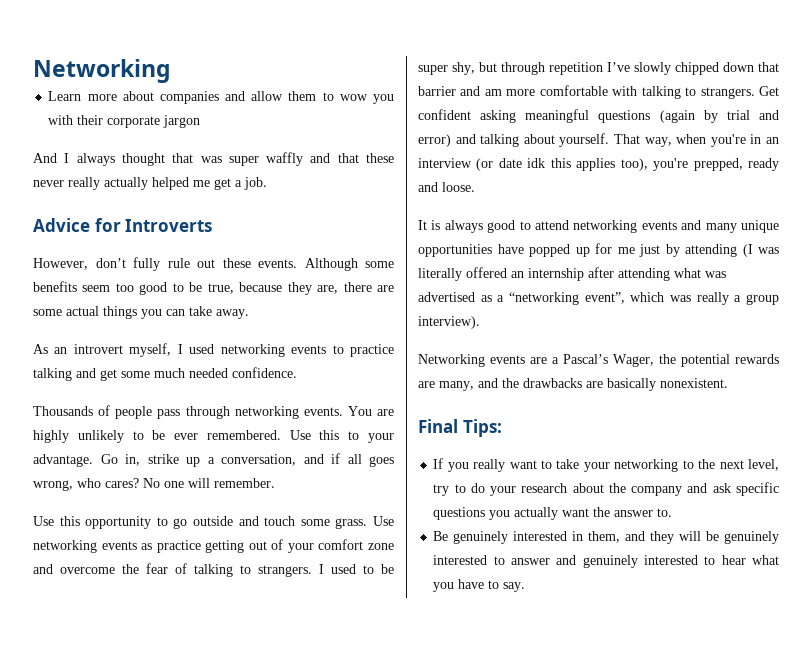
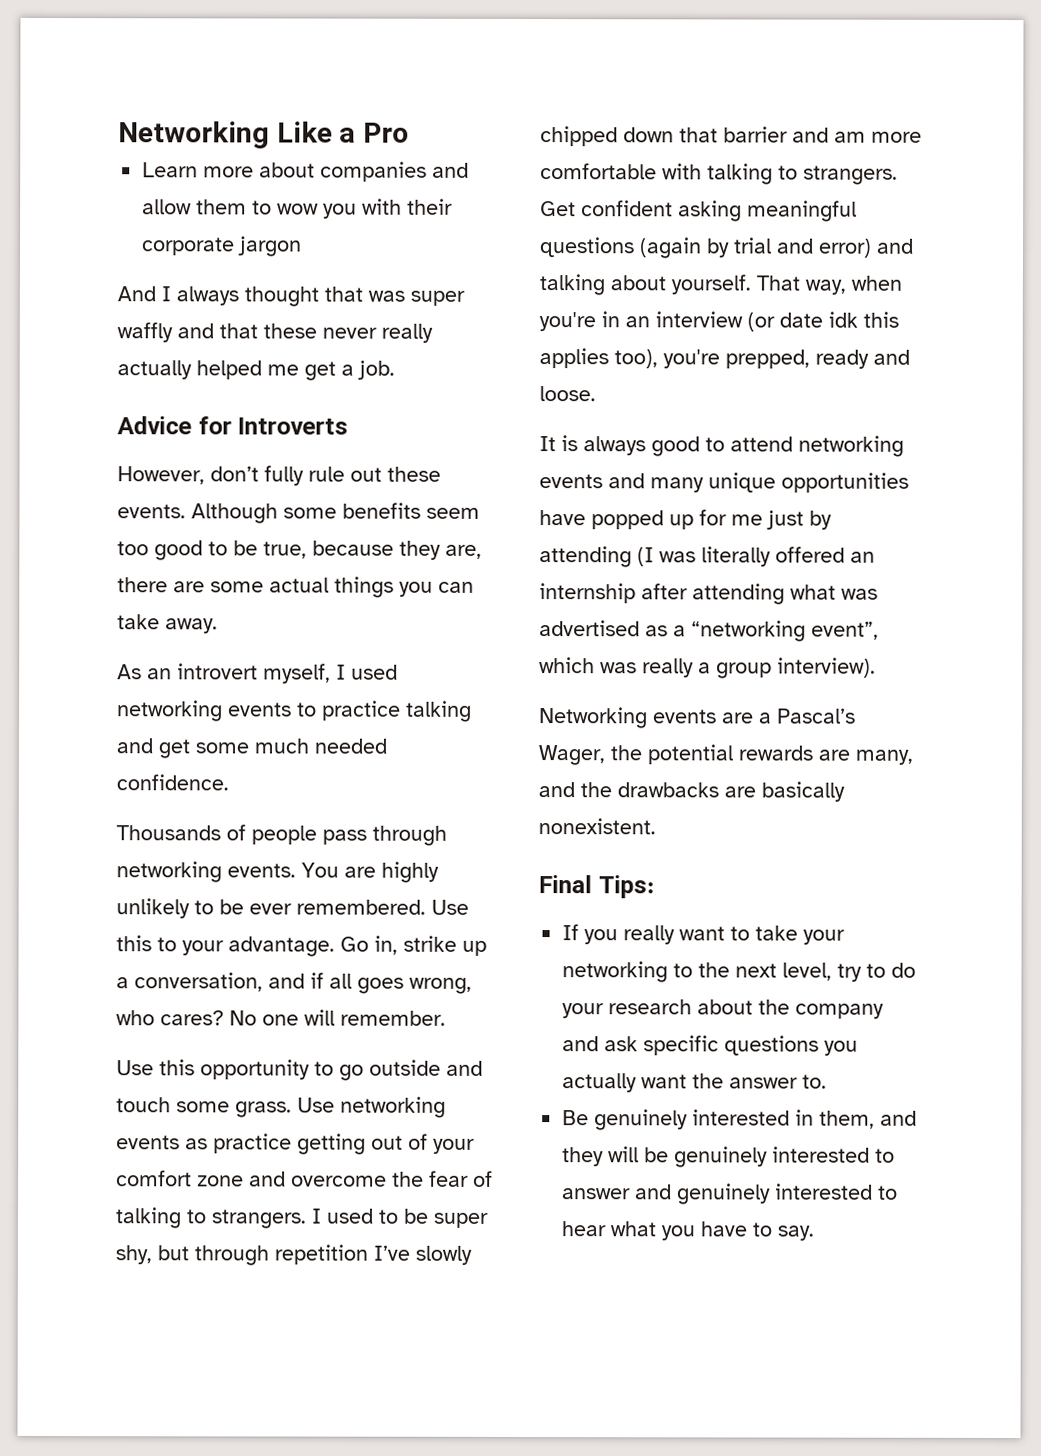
[33,59,171,83] Networking -> [118,121,410,149] Networking Like a Pro

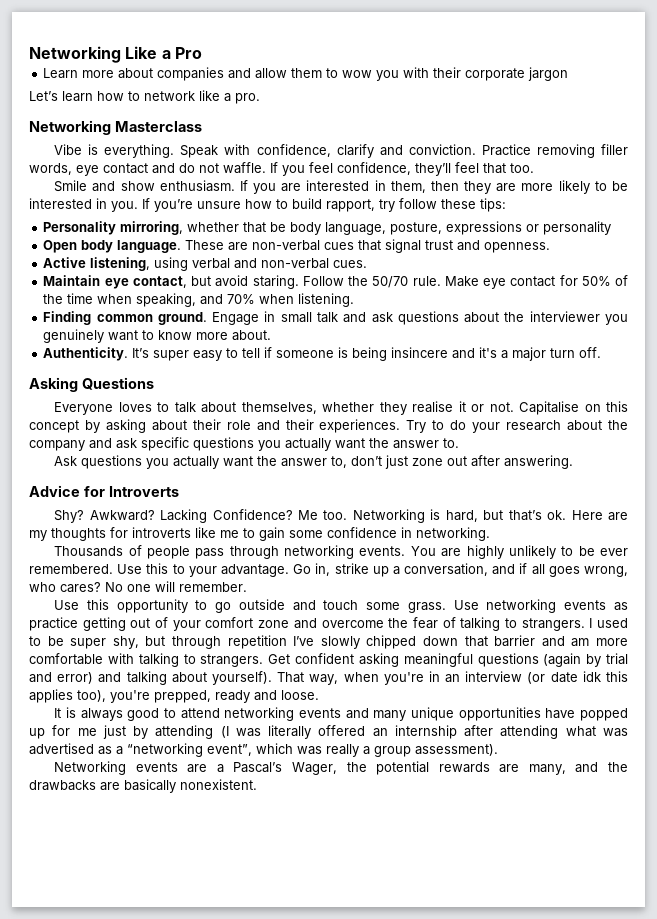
[117,286,465,307] [117,322,433,343] [117,360,395,381] [117,416,349,435] [117,465,441,486] [117,502,480,524] [117,540,482,561] [117,576,474,598] [117,614,218,634] [117,663,398,684] [117,700,472,722] [116,738,387,759] [116,774,229,791] And I always thought that was super waffly and that these never really actually helped me get a job. // Advice for Introverts // However, don’t fully rule out these events. Although some benefits seem too good to be true, because they are, there are some actual things you can take away. // As an introvert myself, I used networking events to practice talking and get some much needed confidence. -> [29,90,260,104] [29,120,202,135] [54,144,629,158] [29,162,534,176] [54,180,628,194] [29,198,506,212] [43,221,612,235] [43,239,551,253] [43,257,368,271] [43,275,628,289] [43,293,355,307] [43,311,628,325] [43,329,272,343] [43,347,602,361] [29,377,154,392] [54,401,629,415] [29,419,628,433] [29,437,459,451] [54,455,574,469] [29,485,179,497] [54,509,629,523] [29,527,490,541] Let’s learn how to network like a pro. // Networking Masterclass // Vibe is everything. Speak with confidence, clarify and conviction. Practice removing filler words, eye contact and do not waffle. If you feel confidence, they’ll feel that too. // Smile and show enthusiasm. If you are interested in them, then they are more likely to be interested in you. If you’re unsure how to build rapport, try follow these tips: // Personality mirroring, whether that be body language, posture, expressions or personality // Open body language. These are non-verbal cues that signal trust and openness. // Active listening, using verbal and non-verbal cues. // Maintain eye contact, but avoid staring. Follow the 50/70 rule. Make eye contact for 50% of the time when speaking, and 70% when listening. // Finding common ground. Engage in small talk and ask questions about the interviewer you genuinely want to know more about. // Authenticity. It’s super easy to tell if someone is being insincere and it's a major turn off. // Asking Questions // Everyone loves to talk about themselves, whether they realise it or not. Capitalise on this concept by asking about their role and their experiences. Try to do your research about the company and ask specific questions you actually want the answer to. // Ask questions you actually want the answer to, don’t just zone out after answering. // Advice for Introverts // Shy? Awkward? Lacking Confidence? Me too. Networking is hard, but that’s ok. Here are my thoughts for introverts like me to gain some confidence in networking.
[671,274,751,295] yourself. -> [211,671,272,685] yourself).
[777,657,876,678] interview). -> [415,744,498,756] assessment).
[538,875,655,899] [562,924,846,945] [562,961,917,983] [562,999,885,1019] [562,1035,859,1056] [562,1073,828,1093] [562,1109,918,1131] [562,1146,896,1168] [562,1183,899,1205] [561,1221,815,1241] // Final Tips: // If you really want to take your networking to the next level, try to do your research about the company and ask specific questions you actually want the answer to. // Be genuinely interested in them, and they will be genuinely interested to answer and genuinely interested to hear what you have to say. -> (257, 784) none

